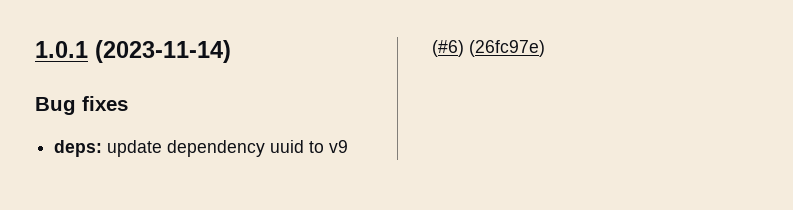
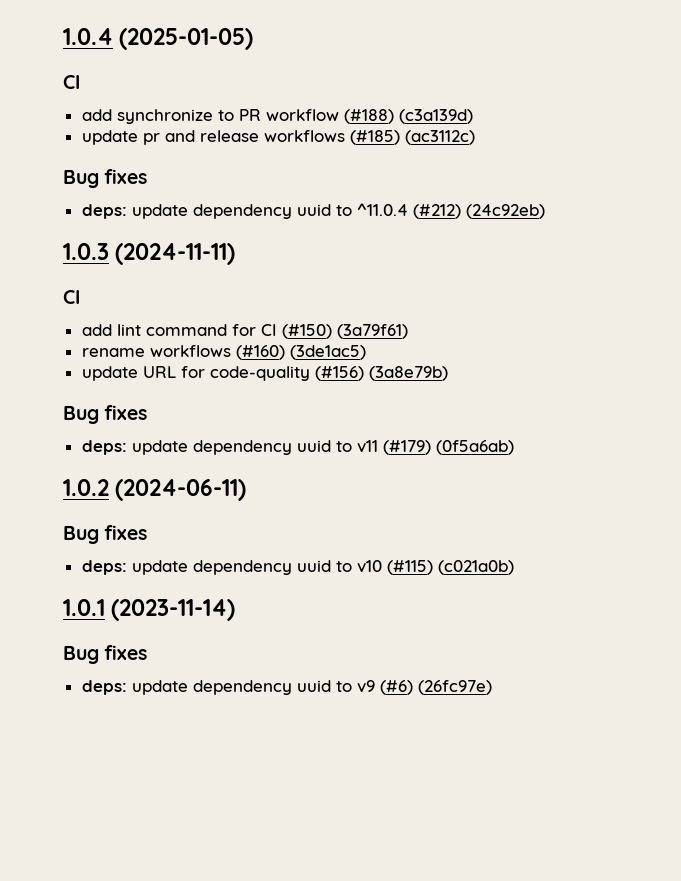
(35, 49) none -> [63,28,254,50] [63,75,80,89] [81,109,473,124] [81,130,475,145] [63,169,148,188] [81,203,545,219] [63,243,236,265] [63,290,80,304] [81,324,408,339] [81,345,366,360] [81,366,448,381] [63,405,148,424] [81,440,514,455] [63,479,247,501] [63,525,148,544] [81,560,514,575] 1.0.4 (2025-01-05) // CI // add synchronize to PR workflow (#188) (c3a139d) // update pr and release workflows (#185) (ac3112c) // Bug fixes // deps: update dependency uuid to ^11.0.4 (#212) (24c92eb) // 1.0.3 (2024-11-11) // CI // add lint command for CI (#150) (3a79f61) // rename workflows (#160) (3de1ac5) // update URL for code-quality (#156) (3a8e79b) // Bug fixes // deps: update dependency uuid to v11 (#179) (0f5a6ab) // 1.0.2 (2024-06-11) // Bug fixes // deps: update dependency uuid to v10 (#115) (c021a0b) //

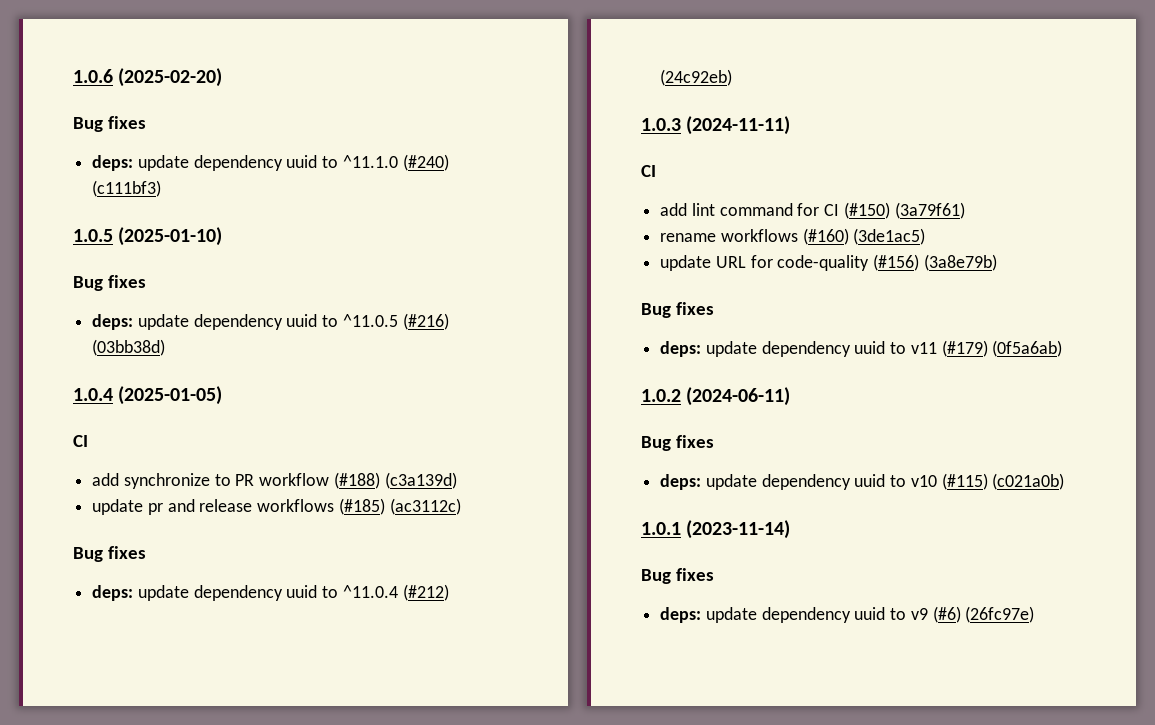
(63, 36) none -> [73,68,223,87] [73,116,146,132] [92,154,449,171] [92,180,162,197] [73,227,223,246] [73,275,146,291] [92,313,449,330] [92,339,166,356] 1.0.6 (2025-02-20) // Bug fixes // deps: update dependency uuid to ^11.1.0 (#240) (c111bf3) // 1.0.5 (2025-01-10) // Bug fixes // deps: update dependency uuid to ^11.0.5 (#216) (03bb38d) //

